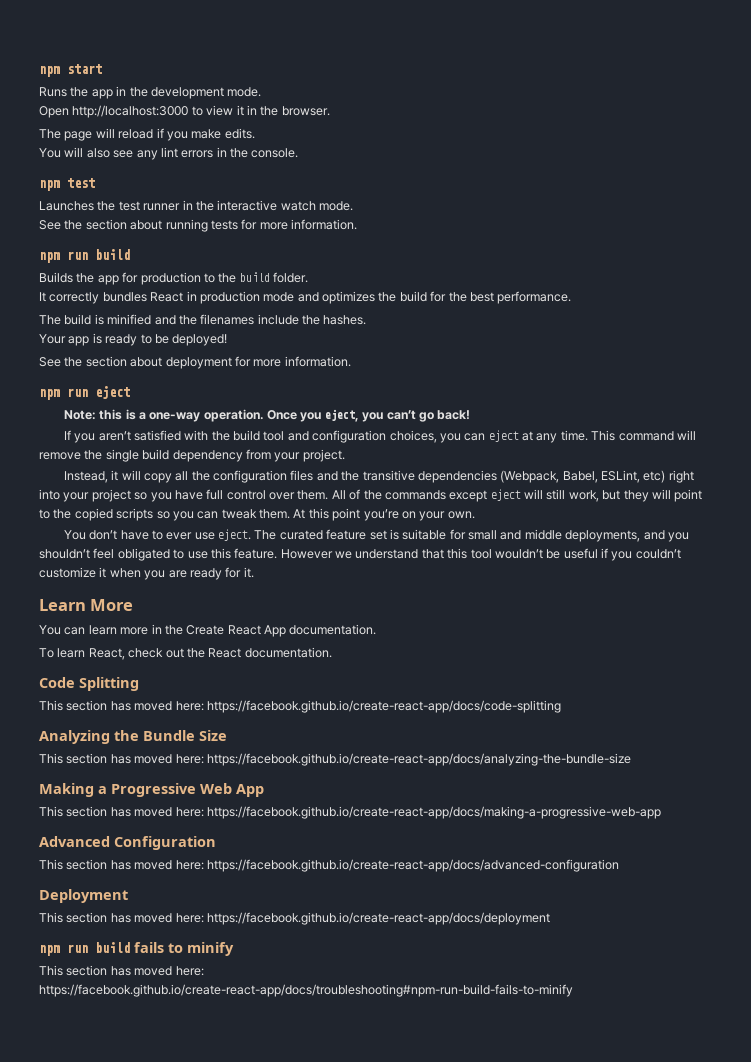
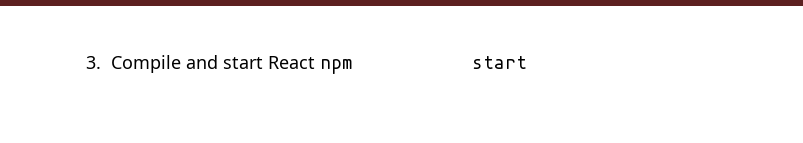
[39,64,102,77] [39,86,262,99] [39,105,330,118] [39,128,255,141] [39,147,299,160] [39,178,95,191] [39,200,353,211] [39,219,357,232] [39,249,130,263] [39,272,308,285] [39,291,572,304] [39,314,367,325] [39,333,228,346] [39,356,351,369] [39,386,130,400] [63,409,471,422] [63,430,696,443] [39,449,345,462] [63,470,694,483] [39,489,703,502] [39,508,475,521] [63,529,689,542] [39,548,681,561] [39,567,254,580] [39,599,134,611] [39,624,377,637] [39,647,332,660] [39,677,139,691] [39,700,561,713] [39,730,227,744] [39,753,631,766] [39,783,264,797] [39,806,661,819] [39,836,216,850] [39,859,619,872] [39,889,128,903] [39,912,550,925] [39,942,234,956] [39,965,204,976] [39,984,573,997] npm start // Runs the app in the development mode. // Open http://localhost:3000 to view it in the browser. // The page will reload if you make edits. // You will also see any lint errors in the console. // npm test // Launches the test runner in the interactive watch mode. // See the section about running tests for more information. // npm run build // Builds the app for production to the build folder. // It correctly bundles React in production mode and optimizes the build for the best performance. // The build is minified and the filenames include the hashes. // Your app is ready to be deployed! // See the section about deployment for more information. // npm run eject // Note: this is a one-way operation. Once you eject, you can’t go back! // If you aren’t satisfied with the build tool and configuration choices, you can eject at any time. This command will remove the single build dependency from your project. // Instead, it will copy all the configuration files and the transitive dependencies (Webpack, Babel, ESLint, etc) right into your project so you have full control over them. All of the commands except eject will still work, but they will point to the copied scripts so you can tweak them. At this point you’re on your own. // You don’t have to ever use eject. The curated feature set is suitable for small and middle deployments, and you shouldn’t feel obligated to use this feature. However we understand that this tool wouldn’t be useful if you couldn’t customize it when you are ready for it. // Learn More // You can learn more in the Create React App documentation. // To learn React, check out the React documentation. // Code Splitting // This section has moved here: https://facebook.github.io/create-react-app/docs/code-splitting // Analyzing the Bundle Size // This section has moved here: https://facebook.github.io/create-react-app/docs/analyzing-the-bundle-size // Making a Progressive Web App // This section has moved here: https://facebook.github.io/create-react-app/docs/making-a-progressive-web-app // Advanced Configuration // This section has moved here: https://facebook.github.io/create-react-app/docs/advanced-configuration // Deployment // This section has moved here: https://facebook.github.io/create-react-app/docs/deployment // npm run build fails to minify // This section has moved here: https://facebook.github.io/create-react-app/docs/troubleshooting#npm-run-build-fails-to-minify -> [86,55,528,74] 3. Compile and start React npm start

